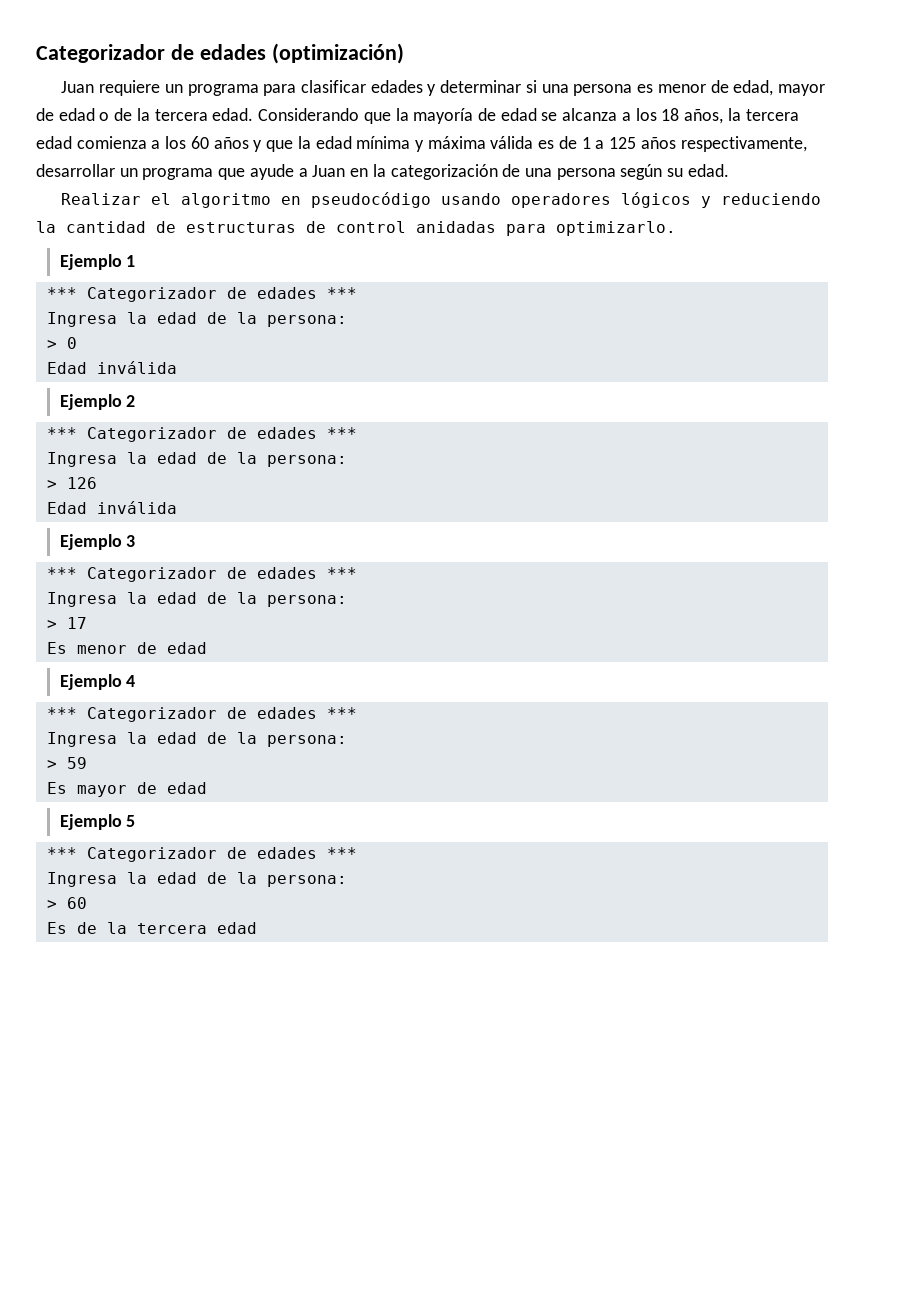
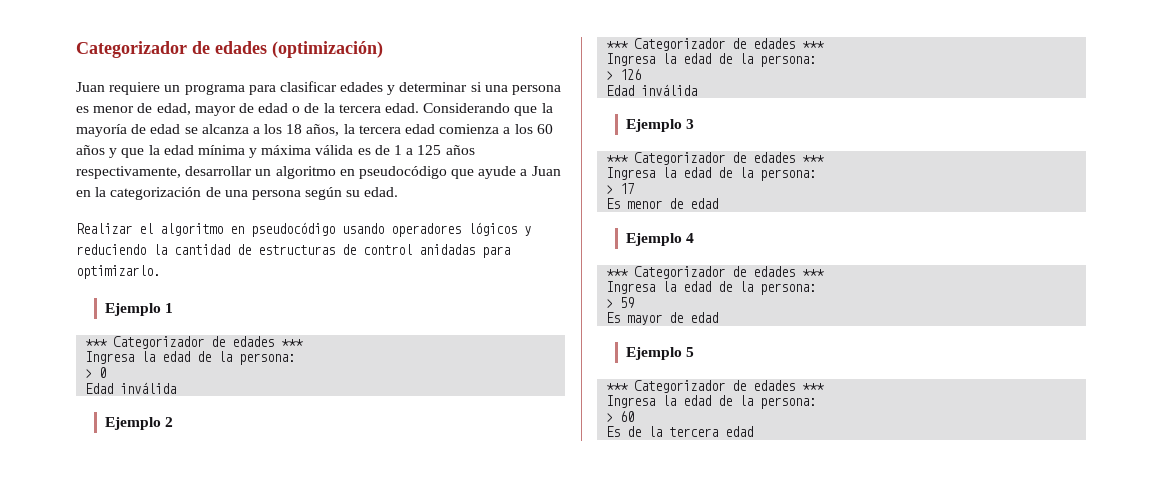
[142,168,214,180] programa -> [275,166,447,179] algoritmo en pseudocódigo

